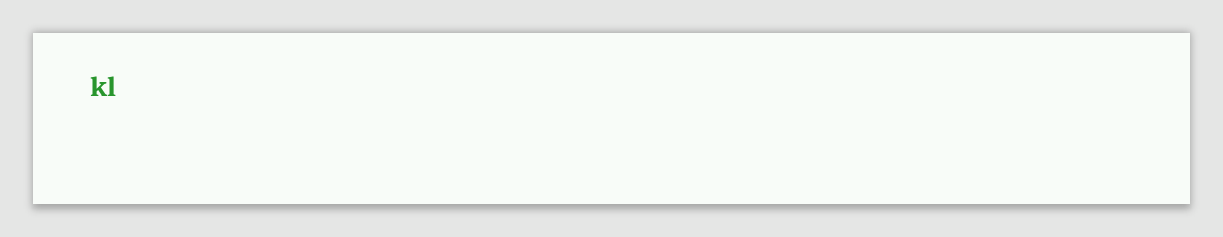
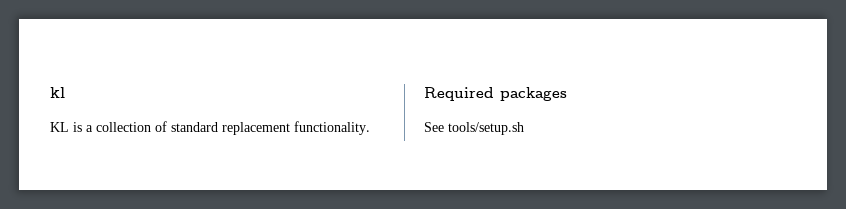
(116, 86) none -> [50,121,370,135] [424,87,567,101] [424,122,524,135] // KL is a collection of standard replacement functionality. // Required packages // See tools/setup.sh

